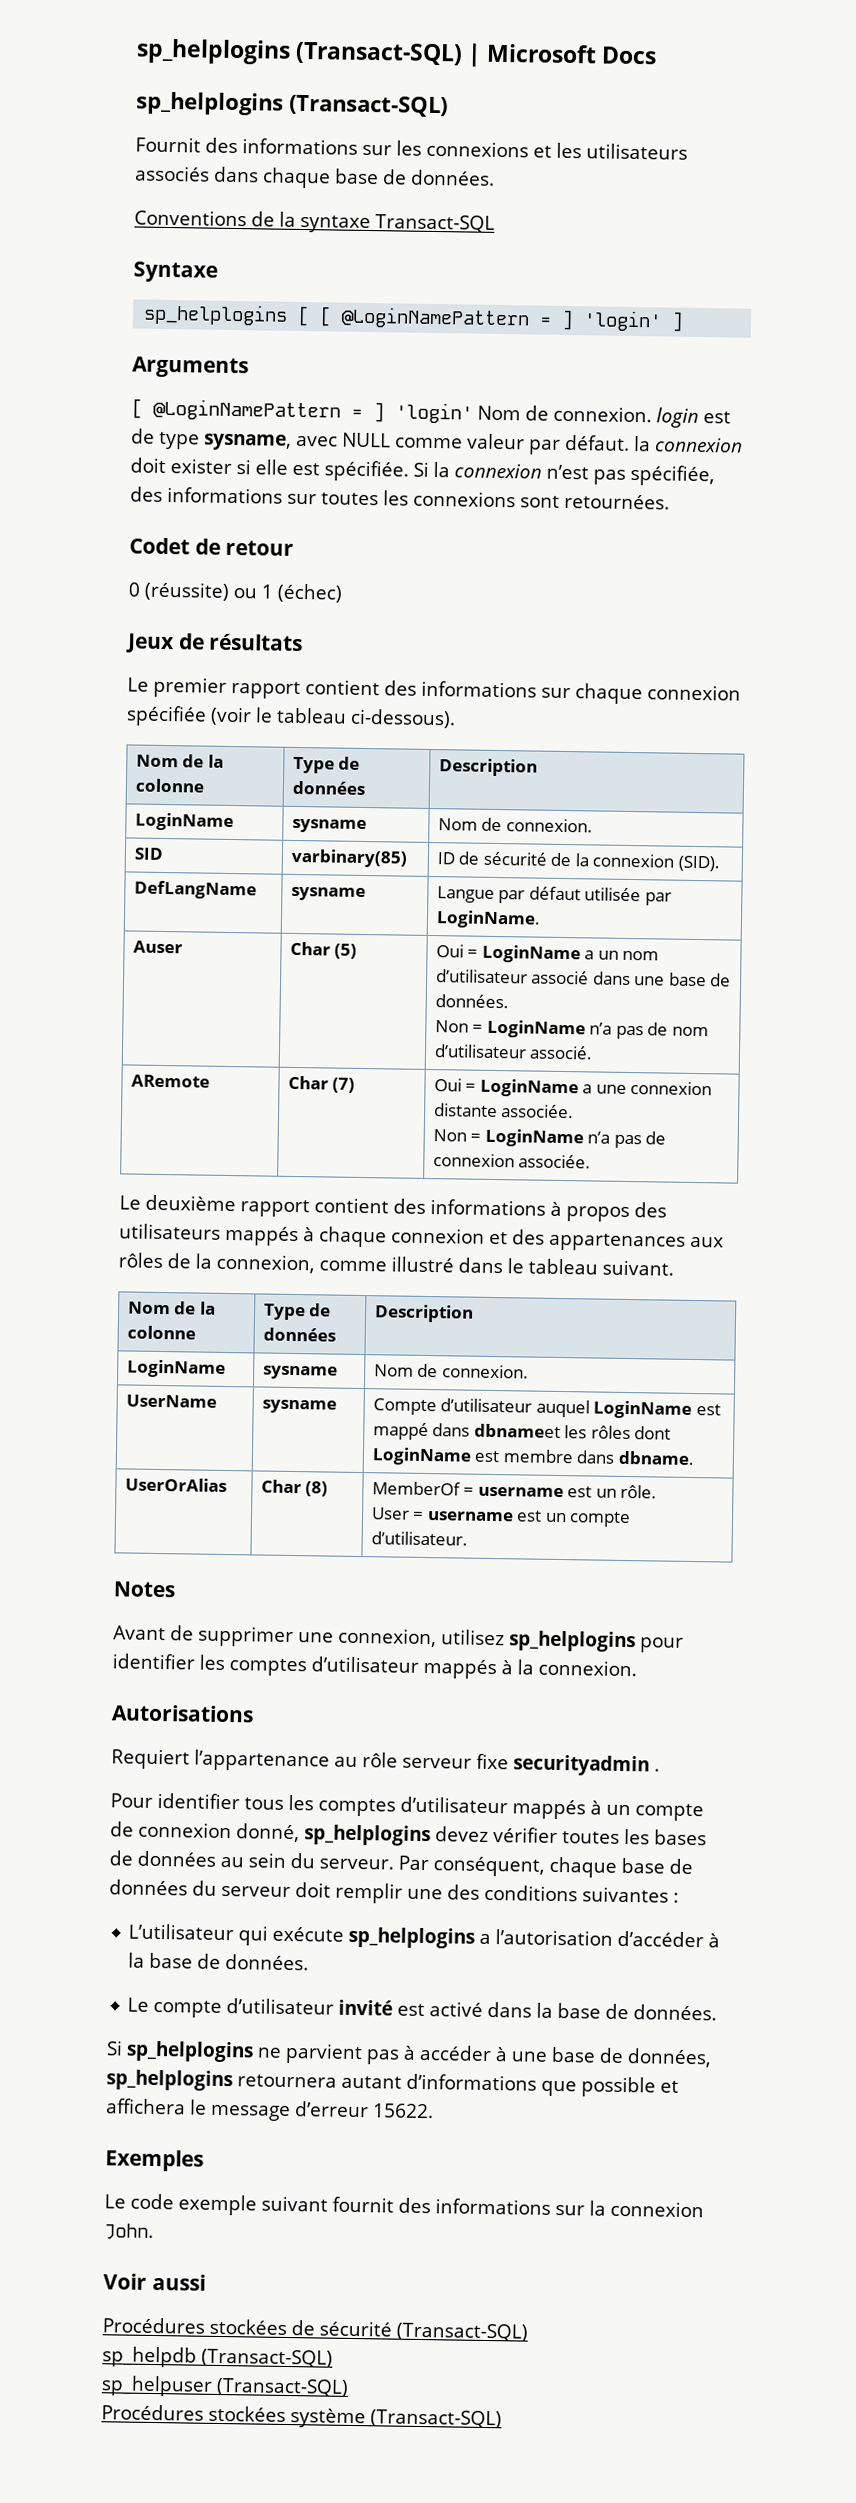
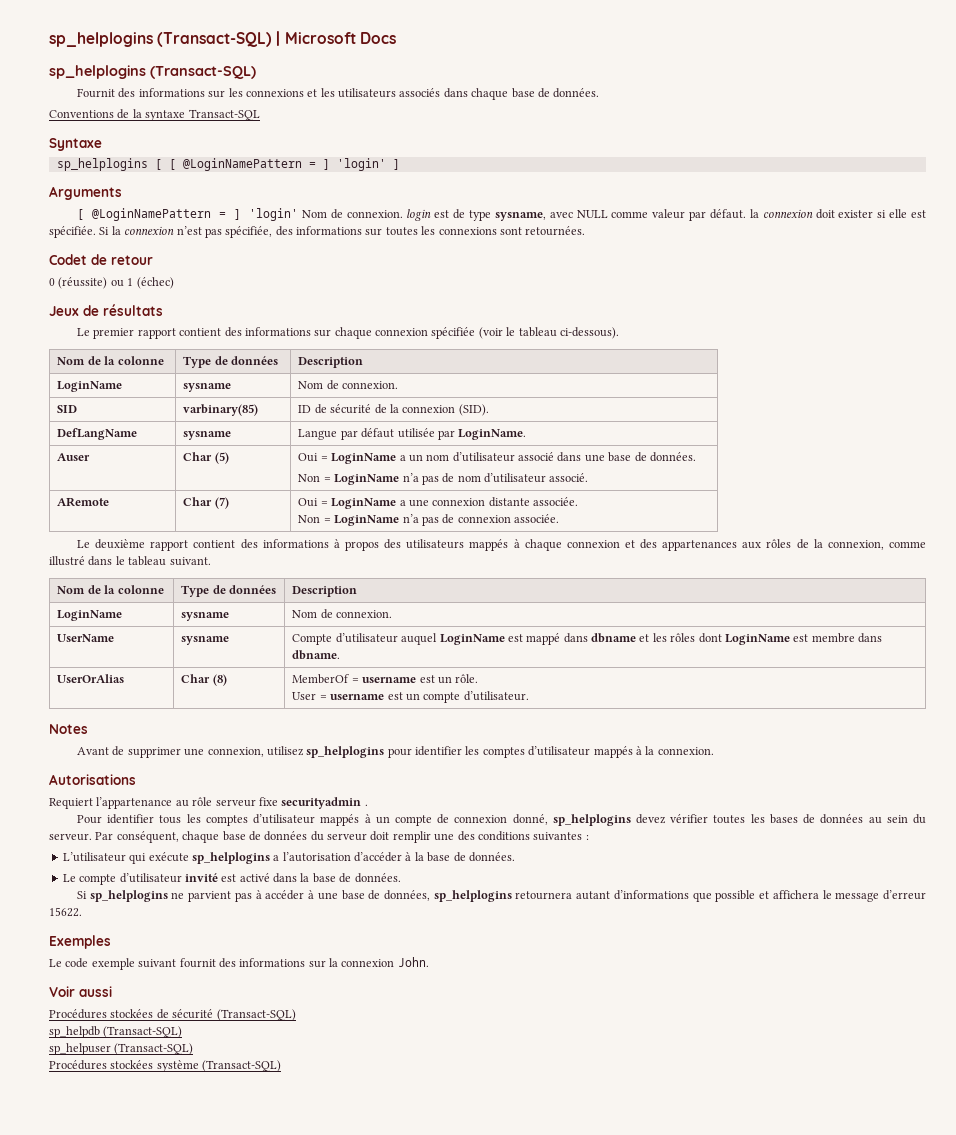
[473,1423,561,1439] dbnameet -> [591,633,650,643] dbname et

